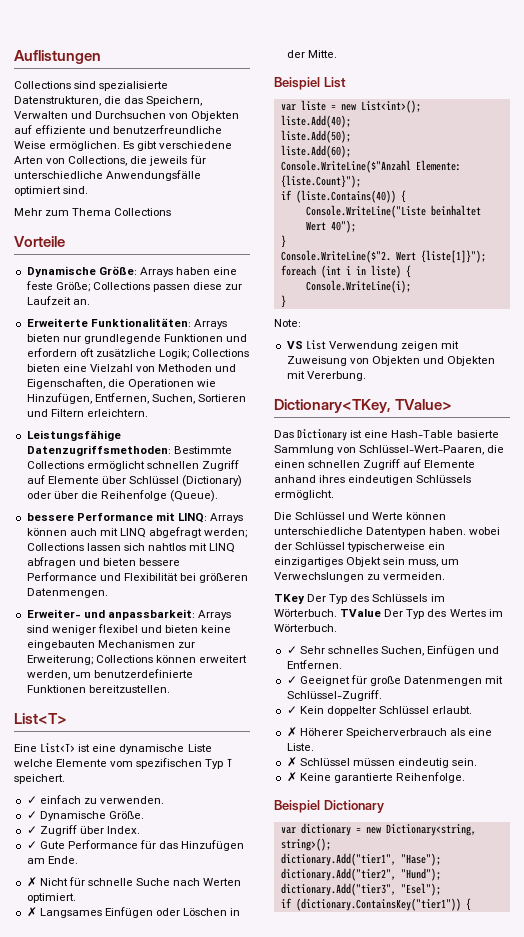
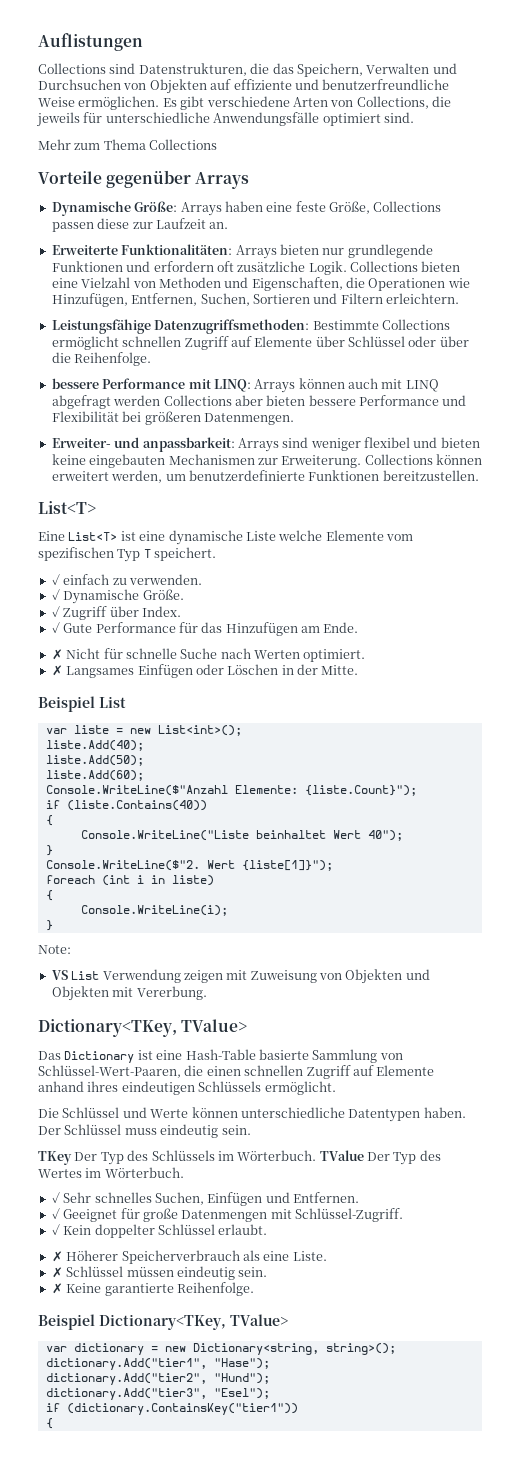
[99,81,169,91] spezialisierte -> (136, 68) none
(65, 241) none -> [106,170,250,189] gegenüber Arrays
[55,282,90,292] Größe; -> [329,201,370,214] Größe,
[158,349,189,359] Logik; -> [308,261,347,275] Logik.
[182,475,243,487] (Dictionary) -> (405, 341) none
[100,490,219,502] Reihenfolge (Queue). -> [74,352,152,366] Reihenfolge.
[204,528,248,538] [26,543,236,553] [26,557,100,568] werden; Collections lassen sich nahtlos mit LINQ abfragen und -> [113,395,263,406] werden Collections aber
[26,655,93,665] Erweiterung; -> [281,455,362,468] Erweiterung.
(396, 196) none -> (207, 805) //
(401, 271) none -> (214, 880) //
[469,527,501,535] [274,542,446,552] [274,557,460,567] [274,572,446,582] wobei der Schlüssel typischerweise ein einzigartiges Objekt sein muss, um Verwechslungen zu vermeiden. -> [38,1124,251,1138] Der Schlüssel muss eindeutig sein.
[323,800,384,813] Dictionary -> [99,1314,288,1330] Dictionary<TKey, TValue>
(461, 904) none -> (298, 1409) //

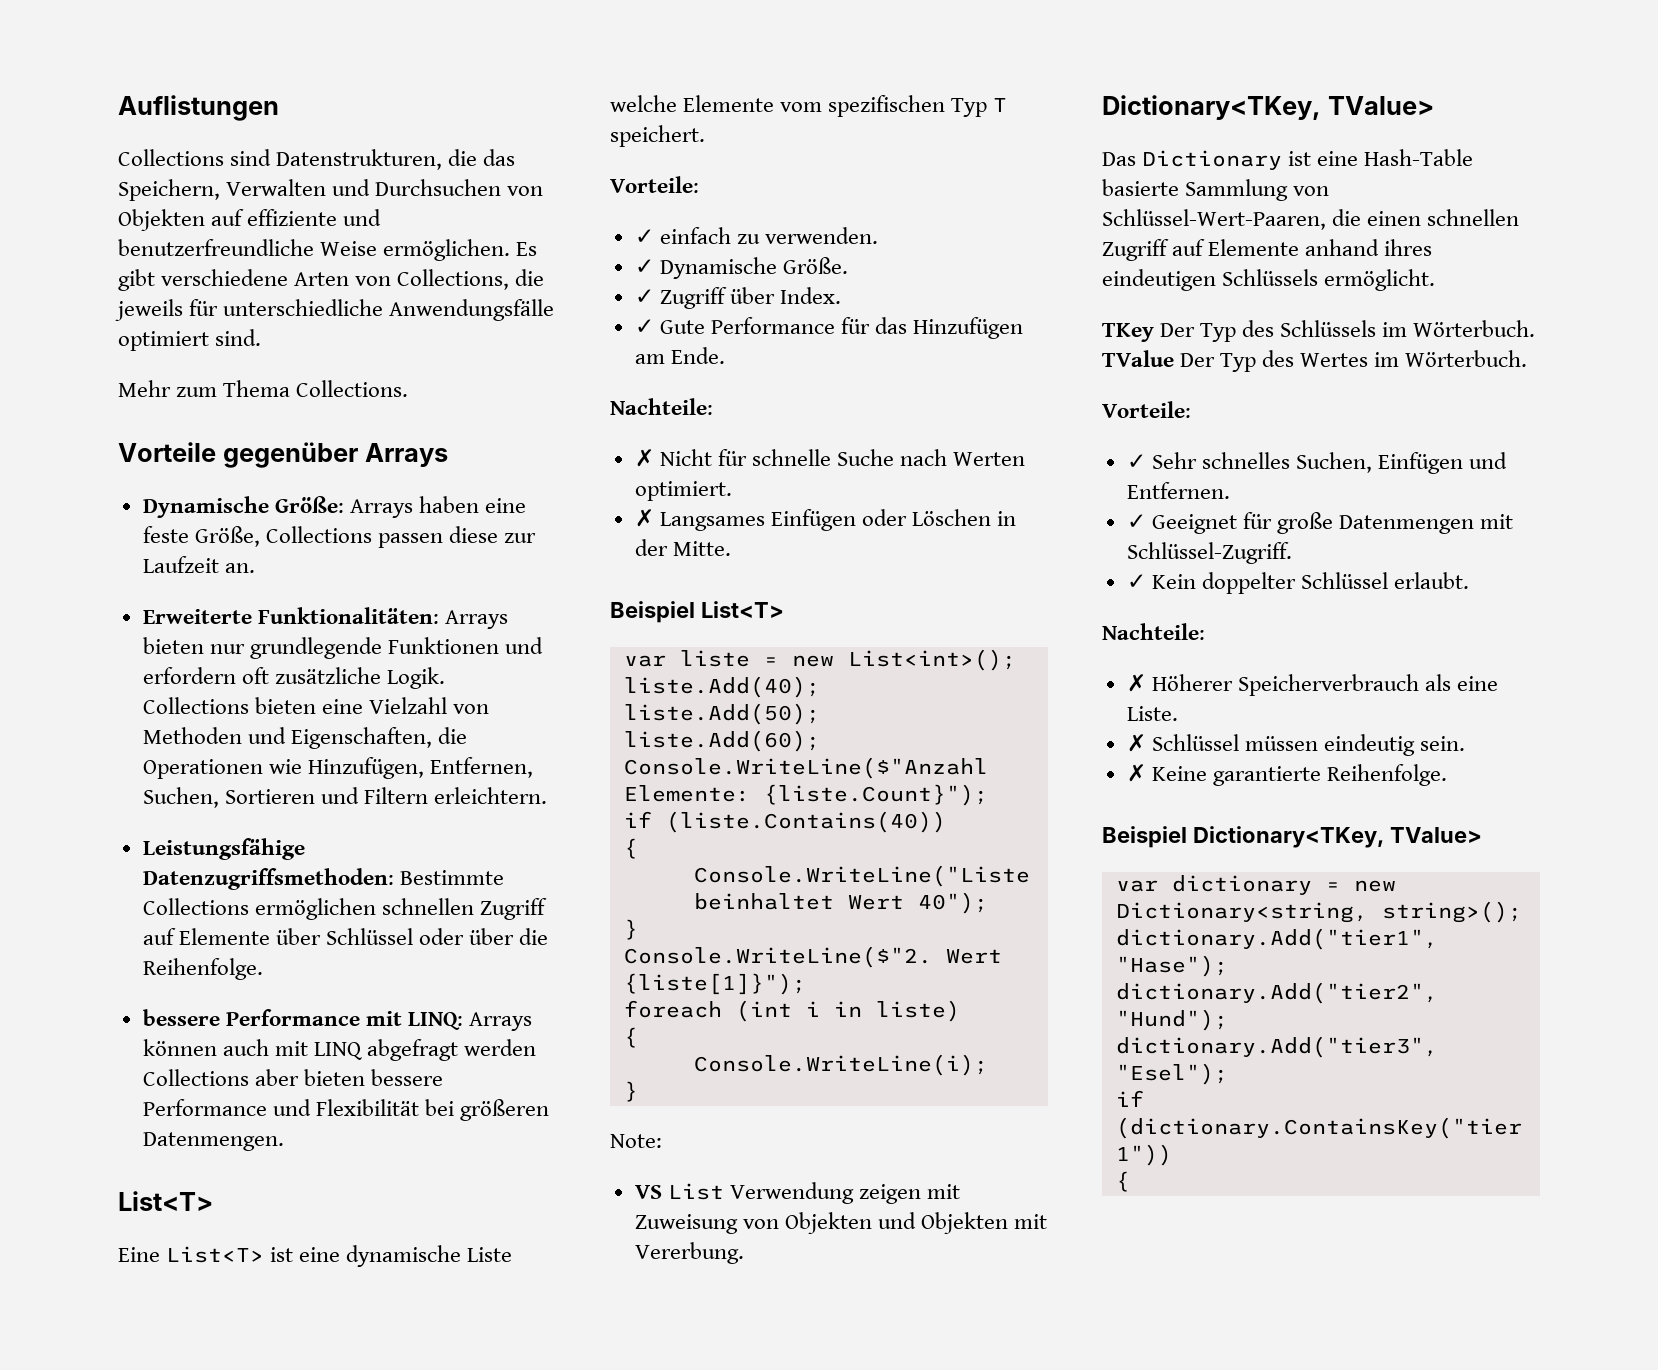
[149,139,218,150] Collections -> [296,380,409,397] Collections.
[51,336,119,350] ermöglicht -> [254,898,376,920] ermöglichen
[51,437,480,452] [51,454,482,468] [51,470,479,483] // Erweiter- und anpassbarkeit: Arrays sind weniger flexibel und bieten keine eingebauten Mechanismen zur Erweiterung. Collections können erweitert werden, um benutzerdefinierte Funktionen bereitzustellen. -> (284, 1141) none
(217, 554) none -> [610,176,699,193] // Vorteile:
(359, 627) none -> [610,398,713,415] // Nachteile:
[99,696,126,708] List -> [700,601,784,618] List<T>
[38,1107,466,1122] [38,1124,251,1138] // Die Schlüssel und Werte können unterschiedliche Datentypen haben. Der Schlüssel muss eindeutig sein. -> (1436, 280) none
(184, 1172) none -> [1102,401,1191,418] // Vorteile:
(268, 1229) none -> [1102,623,1205,640] // Nachteile:

